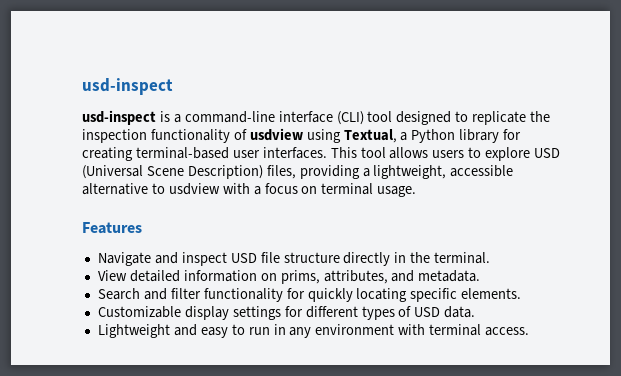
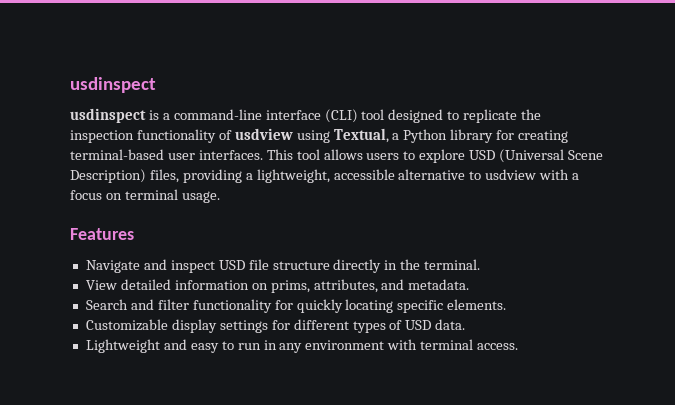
[82,78,173,95] [82,110,156,125] usd-inspect // usd-inspect -> [70,77,156,93] [70,108,146,123] usdinspect // usdinspect

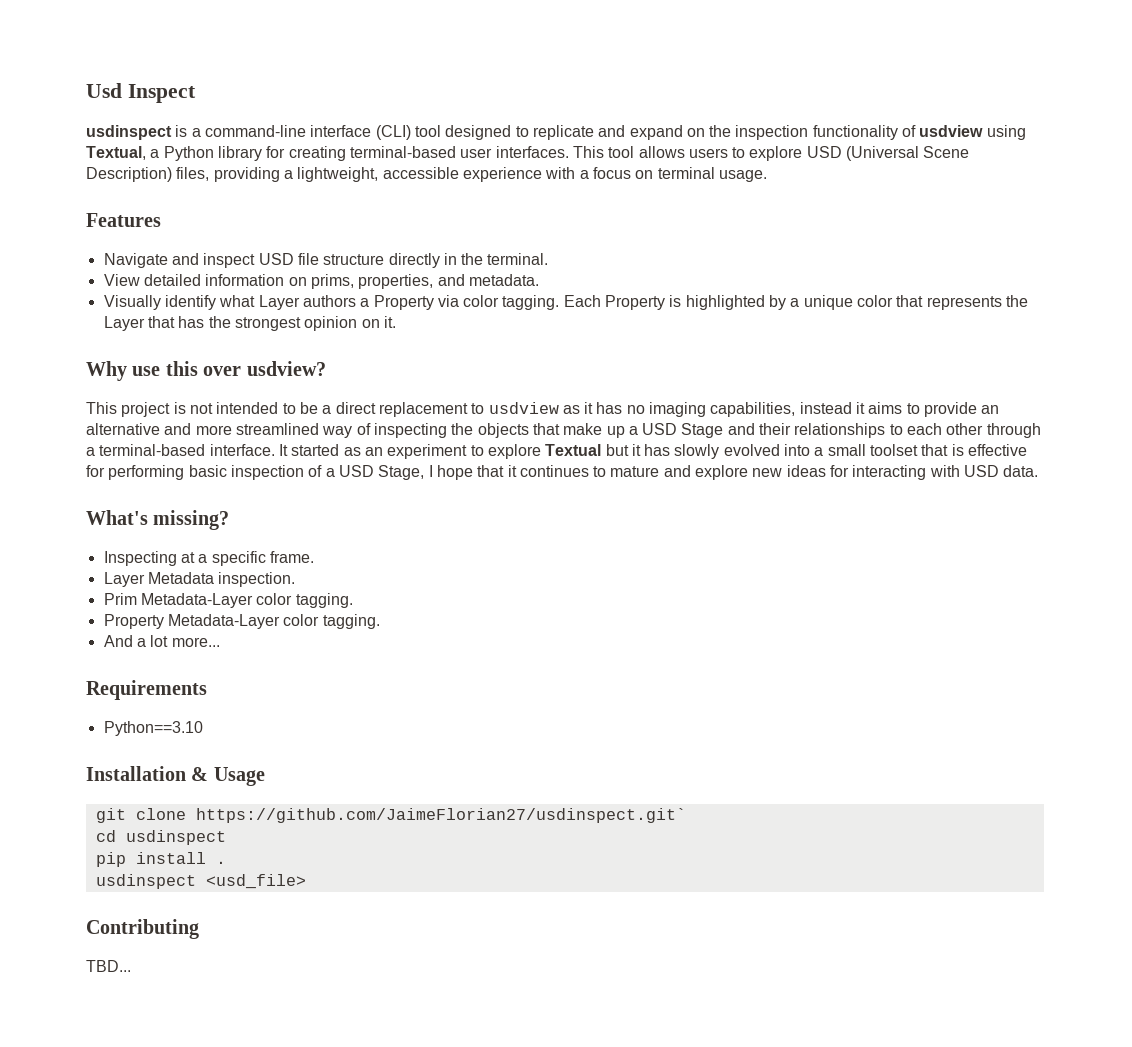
[70,77,156,93] usdinspect -> [86,83,196,103] Usd Inspect
(518, 116) none -> [598,125,705,140] and expand on
[398,169,537,180] alternative to usdview -> [462,167,542,182] experience
[313,279,378,293] attributes, -> [358,274,434,289] properties,
[85,299,507,313] [85,319,466,333] [85,339,519,353] Search and filter functionality for quickly locating specific elements. // Customizable display settings for different types of USD data. // Lightweight and easy to run in any environment with terminal access. -> [103,295,1029,310] [103,316,396,331] [86,361,326,381] [86,402,1000,417] [86,423,1041,438] [86,444,1028,459] [86,465,1039,480] [86,510,230,530] [103,551,314,566] [103,572,296,587] [103,593,353,608] [103,614,380,629] [103,635,220,647] [86,680,207,700] [103,721,203,736] [86,766,265,786] [95,808,686,823] [95,830,226,845] [95,852,226,867] [95,874,306,889] [86,919,199,939] [86,960,131,972] Visually identify what Layer authors a Property via color tagging. Each Property is highlighted by a unique color that represents the Layer that has the strongest opinion on it. // Why use this over usdview? // This project is not intended to be a direct replacement to usdview as it has no imaging capabilities, instead it aims to provide an alternative and more streamlined way of inspecting the objects that make up a USD Stage and their relationships to each other through a terminal-based interface. It started as an experiment to explore Textual but it has slowly evolved into a small toolset that is effective for performing basic inspection of a USD Stage, I hope that it continues to mature and explore new ideas for interacting with USD data. // What's missing? // Inspecting at a specific frame. // Layer Metadata inspection. // Prim Metadata-Layer color tagging. // Property Metadata-Layer color tagging. // And a lot more... // Requirements // Python==3.10 // Installation & Usage // git clone https://github.com/JaimeFlorian27/usdinspect.git` // cd usdinspect // pip install . // usdinspect <usd_file> // Contributing // TBD...

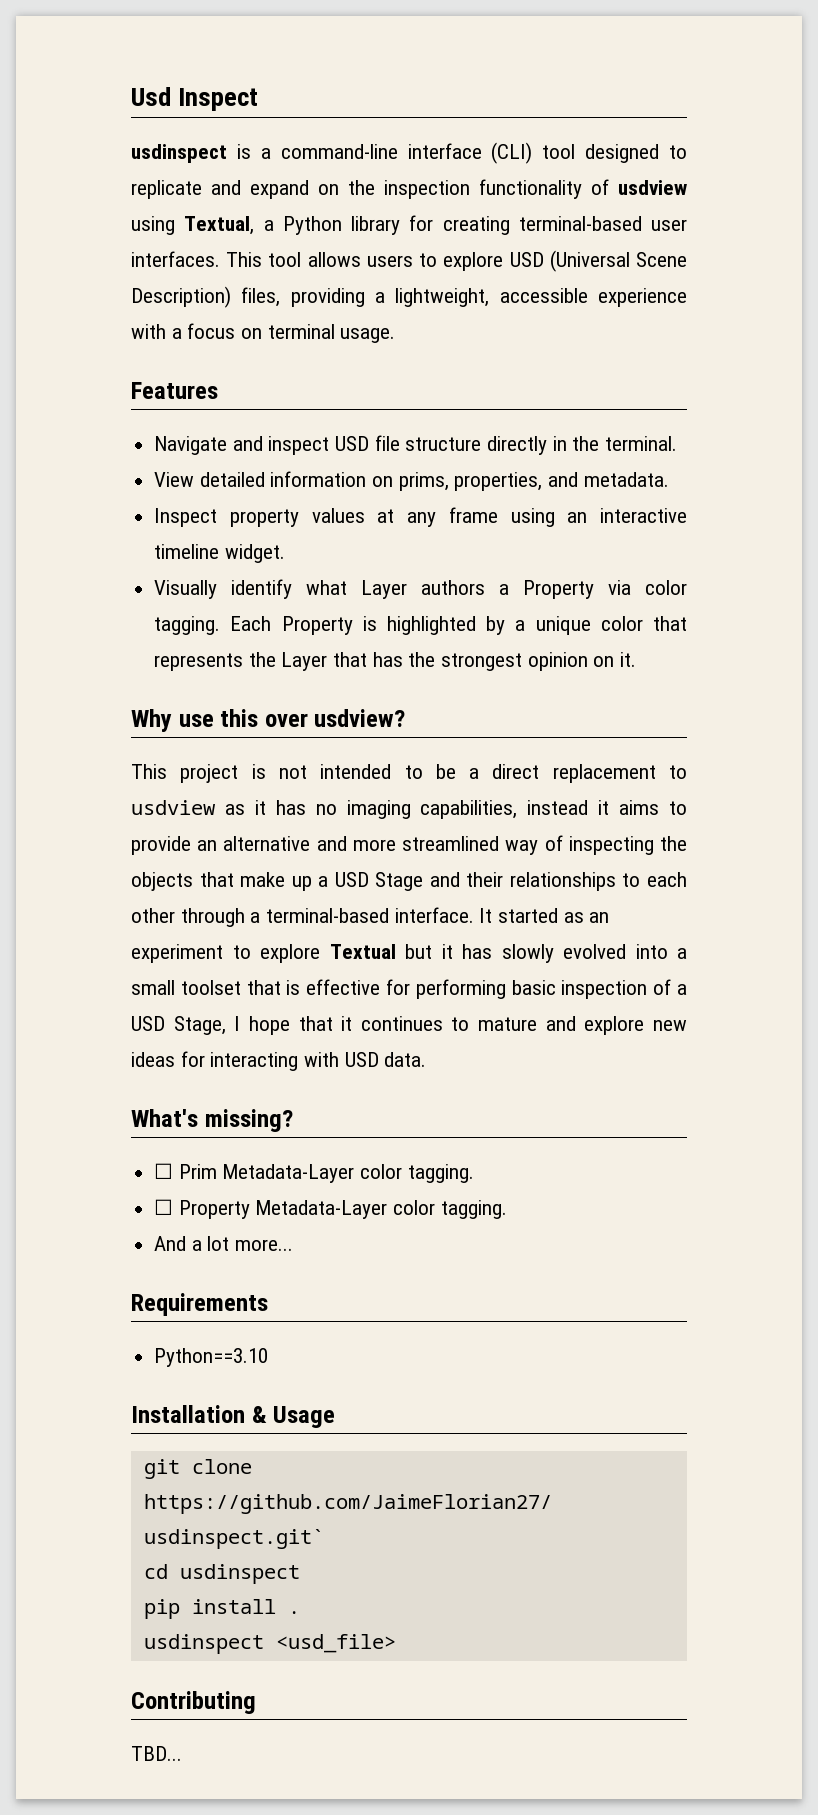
(539, 280) none -> [154,507,687,527] [154,544,285,563] // Inspect property values at any frame using an interactive timeline widget.
[103,551,314,566] [103,572,296,587] Inspecting at a specific frame. // Layer Metadata inspection. // -> [154,1163,174,1179] ☐
(353, 600) none -> [154,1199,174,1215] ☐

